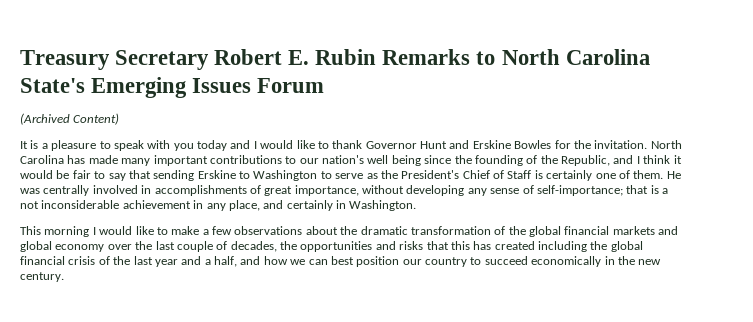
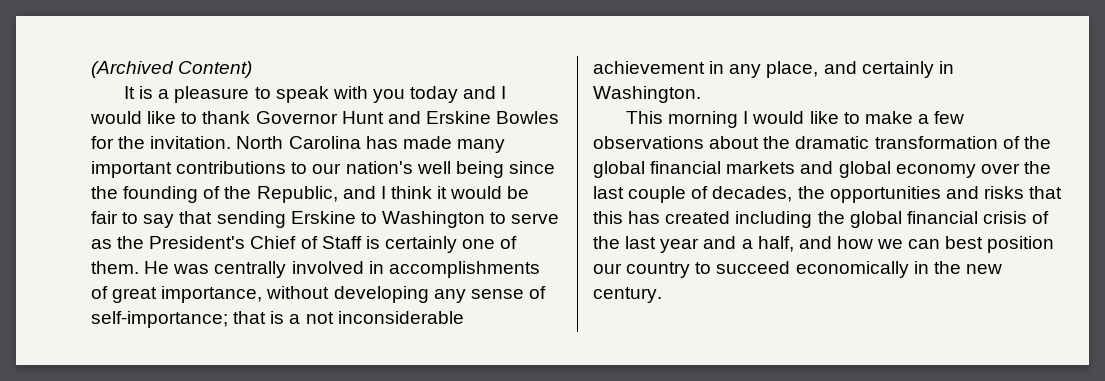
[20,49,650,70] [20,77,325,98] Treasury Secretary Robert E. Rubin Remarks to North Carolina State's Emerging Issues Forum // -> (91, 69) none

